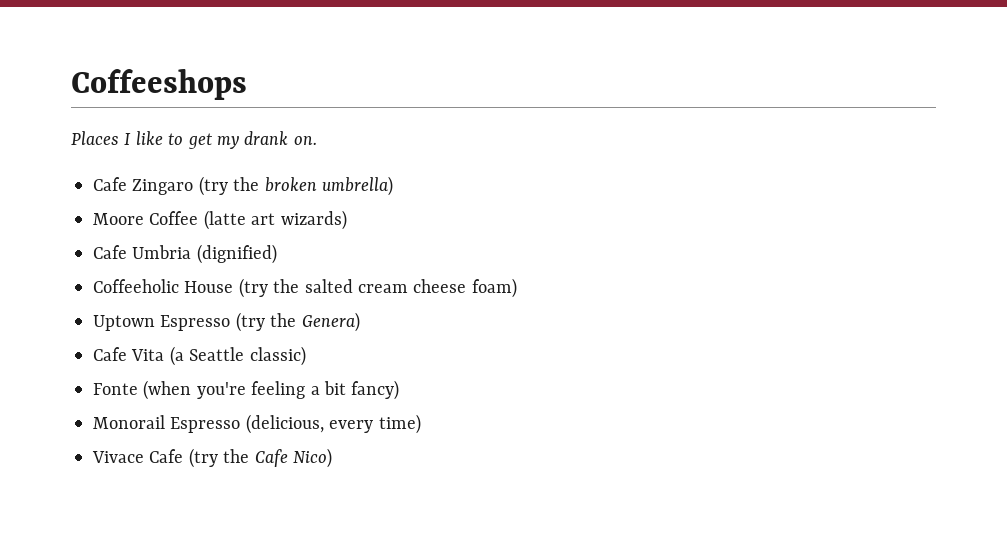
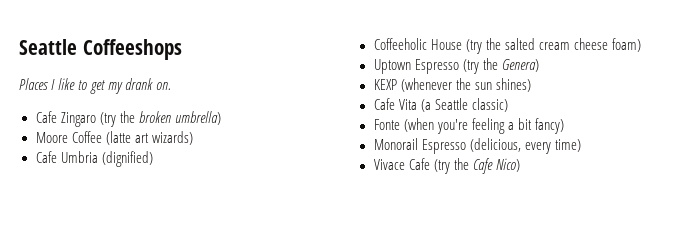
(71, 84) none -> [19,39,77,55] Seattle
(360, 322) none -> [373,78,531,92] // KEXP (whenever the sun shines)

